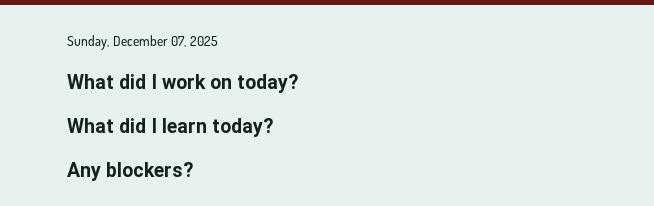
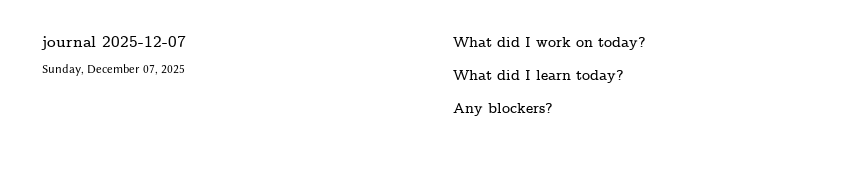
(67, 42) none -> [41,36,186,50] journal 2025-12-07 //

